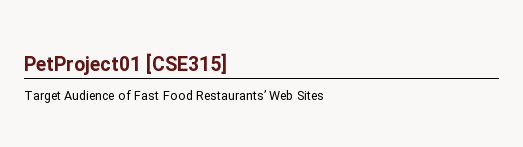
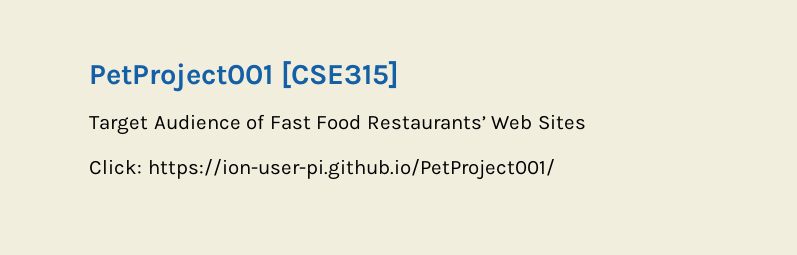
[24,56,141,75] PetProject01 -> [89,63,273,92] PetProject001
(324, 95) none -> [89,159,555,180] // Click: https://ion-user-pi.github.io/PetProject001/

